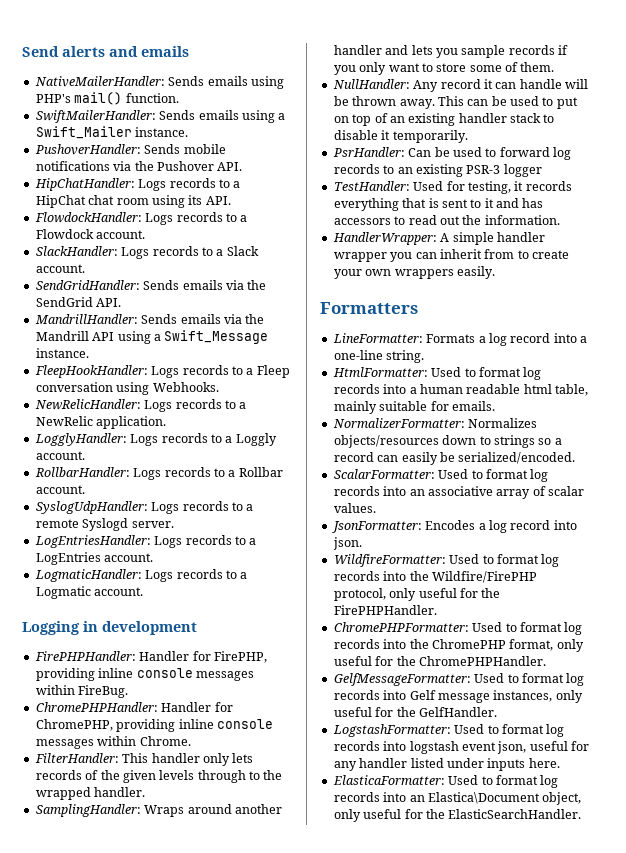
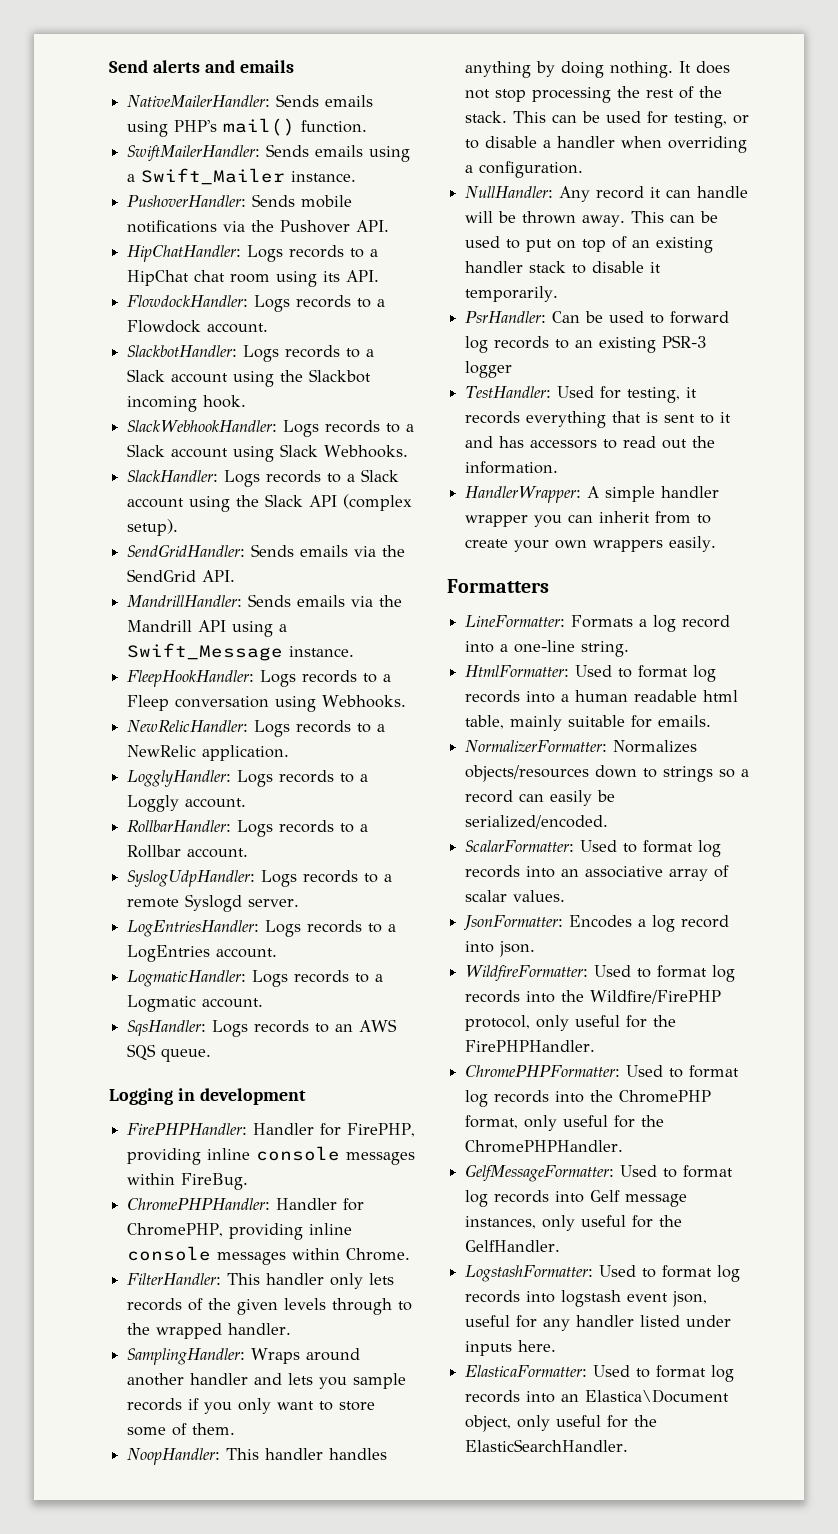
(146, 234) none -> [127,345,375,362] [127,369,372,387] [127,395,247,412] [127,420,415,437] [127,444,409,462] // SlackbotHandler: Logs records to a Slack account using the Slackbot incoming hook. // SlackWebhookHandler: Logs records to a Slack account using Slack Webhooks.
[35,264,85,273] account. -> [127,494,413,512] [127,519,179,536] account using the Slack API (complex setup).
(144, 591) none -> [127,1019,398,1037] [127,1044,212,1062] // SqsHandler: Logs records to an AWS SQS queue.
(555, 67) none -> [127,1448,388,1465] [465,61,731,78] [465,86,723,103] [465,111,750,128] [465,136,748,153] [465,161,584,178] // NoopHandler: This handler handles anything by doing nothing. It does not stop processing the rest of the stack. This can be used for testing, or to disable a handler when overriding a configuration.

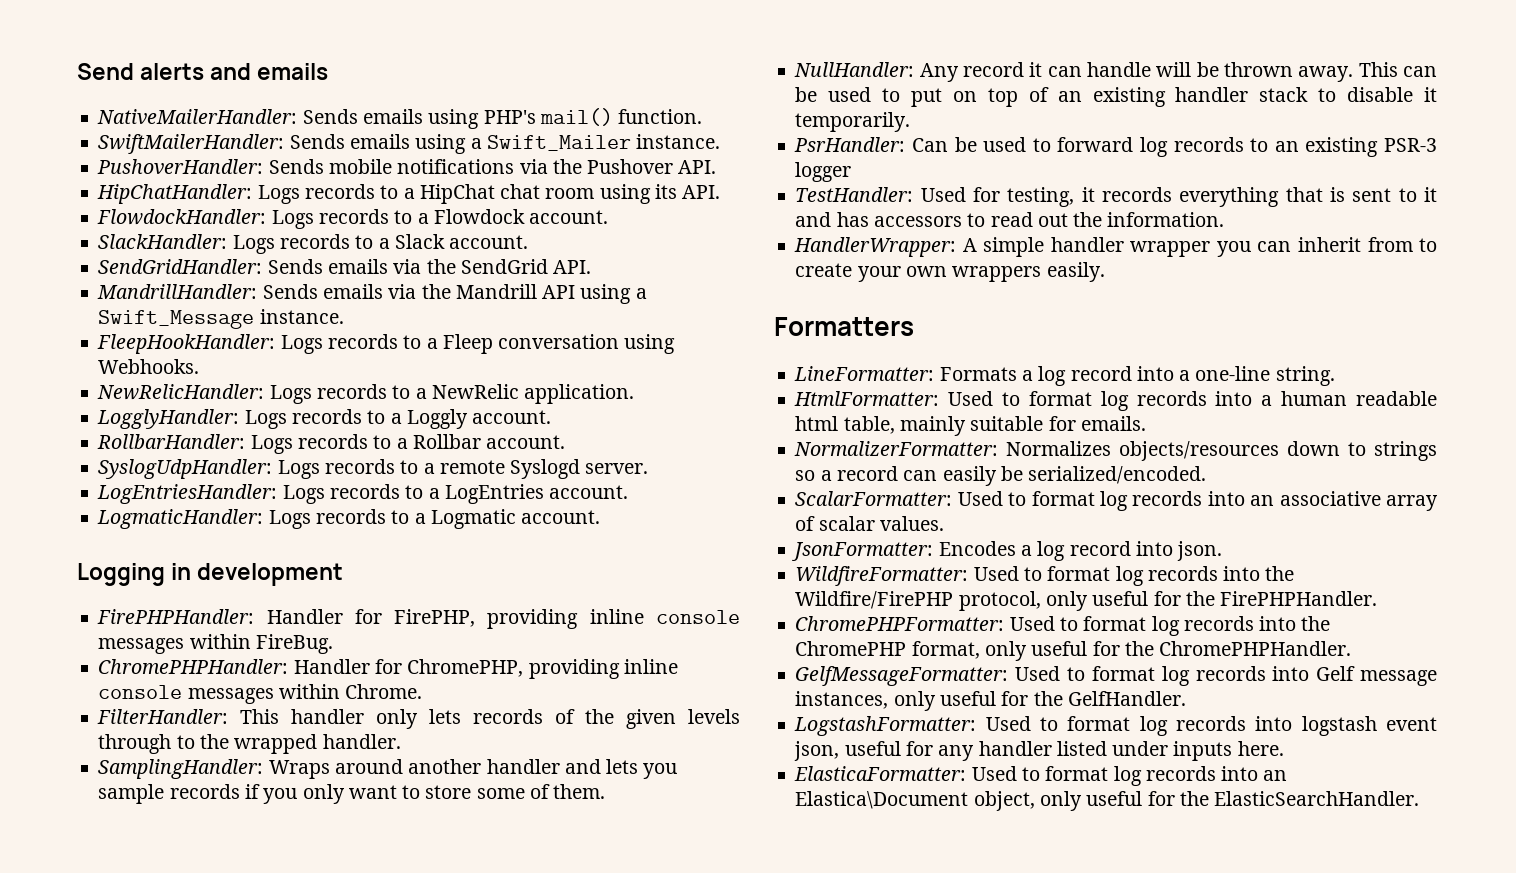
[127,345,375,362] [127,369,372,387] [127,395,247,412] [127,420,415,437] [127,444,409,462] // SlackbotHandler: Logs records to a Slack account using the Slackbot incoming hook. // SlackWebhookHandler: Logs records to a Slack account using Slack Webhooks. -> (609, 217) none
[127,494,413,512] [127,519,179,536] account using the Slack API (complex setup). -> [449,235,529,249] account.
[127,1019,398,1037] [127,1044,212,1062] // SqsHandler: Logs records to an AWS SQS queue. -> (601, 517) none
[127,1448,388,1465] [465,61,731,78] [465,86,723,103] [465,111,750,128] [465,136,748,153] [465,161,584,178] // NoopHandler: This handler handles anything by doing nothing. It does not stop processing the rest of the stack. This can be used for testing, or to disable a handler when overriding a configuration. -> (606, 791) none

